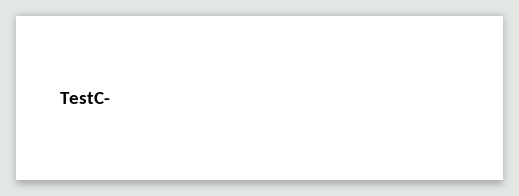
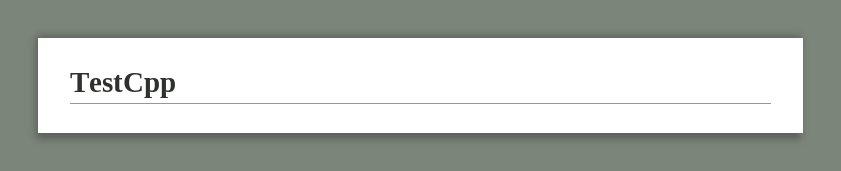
[60,92,110,104] TestC- -> [70,73,176,98] TestCpp

